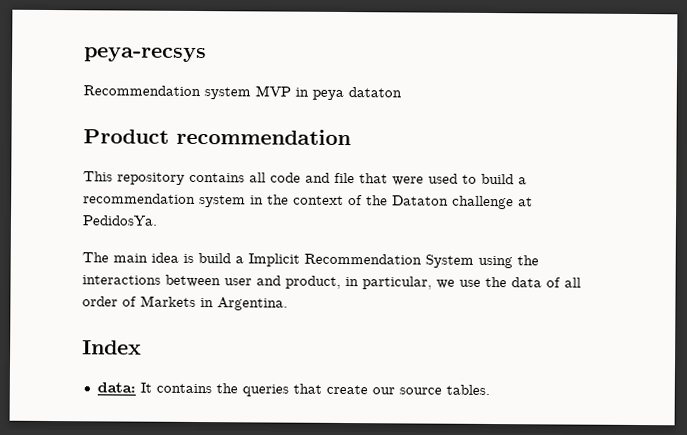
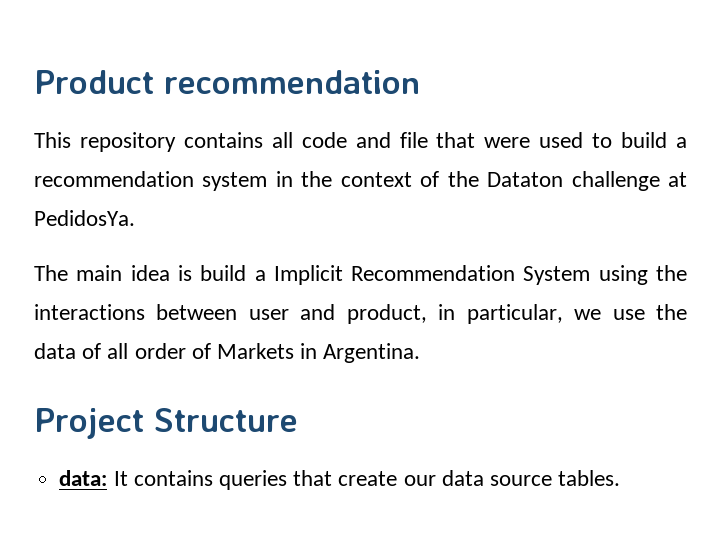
[84,47,207,63] [83,85,402,100] peya-recsys // Recommendation system MVP in peya dataton // -> (34, 82) none
[82,340,142,355] Index -> [34,408,298,439] Project Structure
[215,383,238,394] the -> (213, 478) none
(395, 391) none -> [441,470,484,486] data

